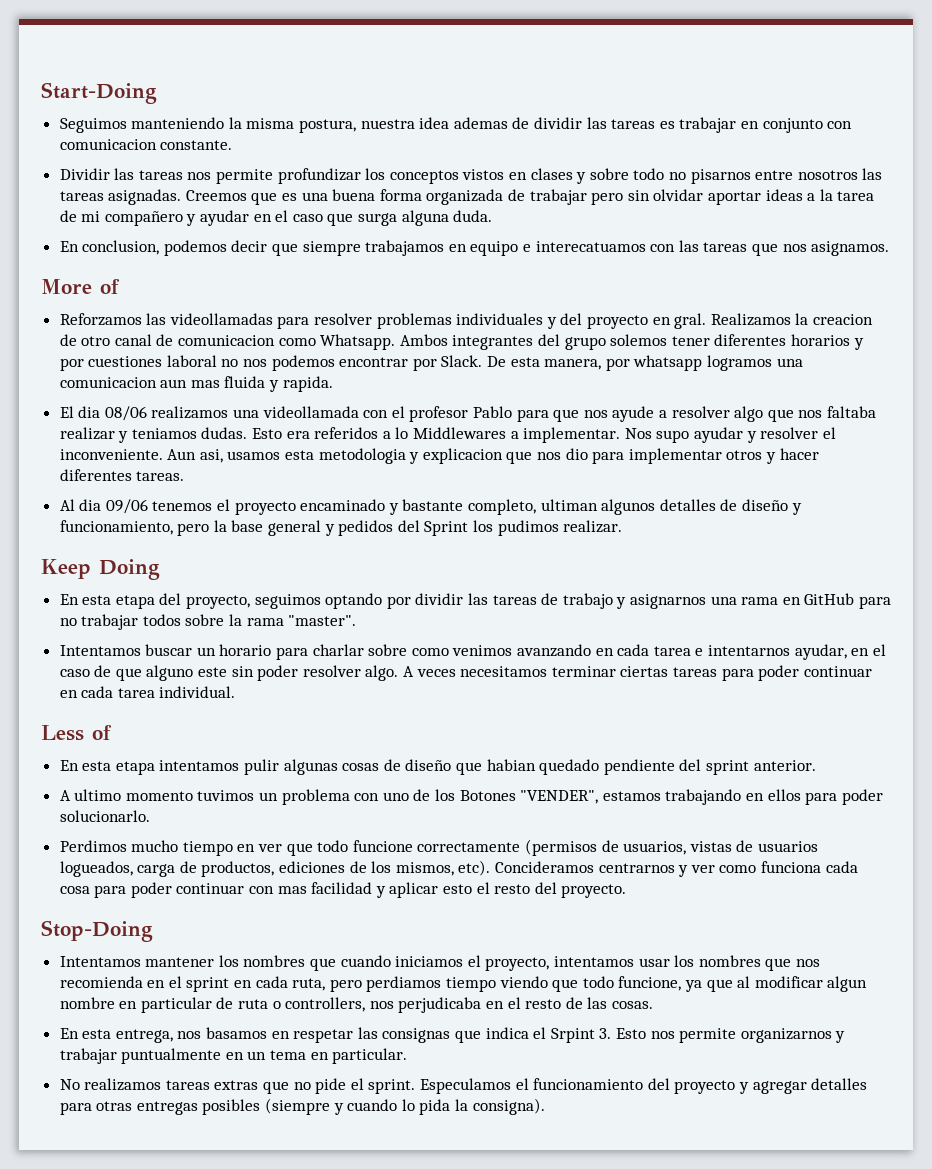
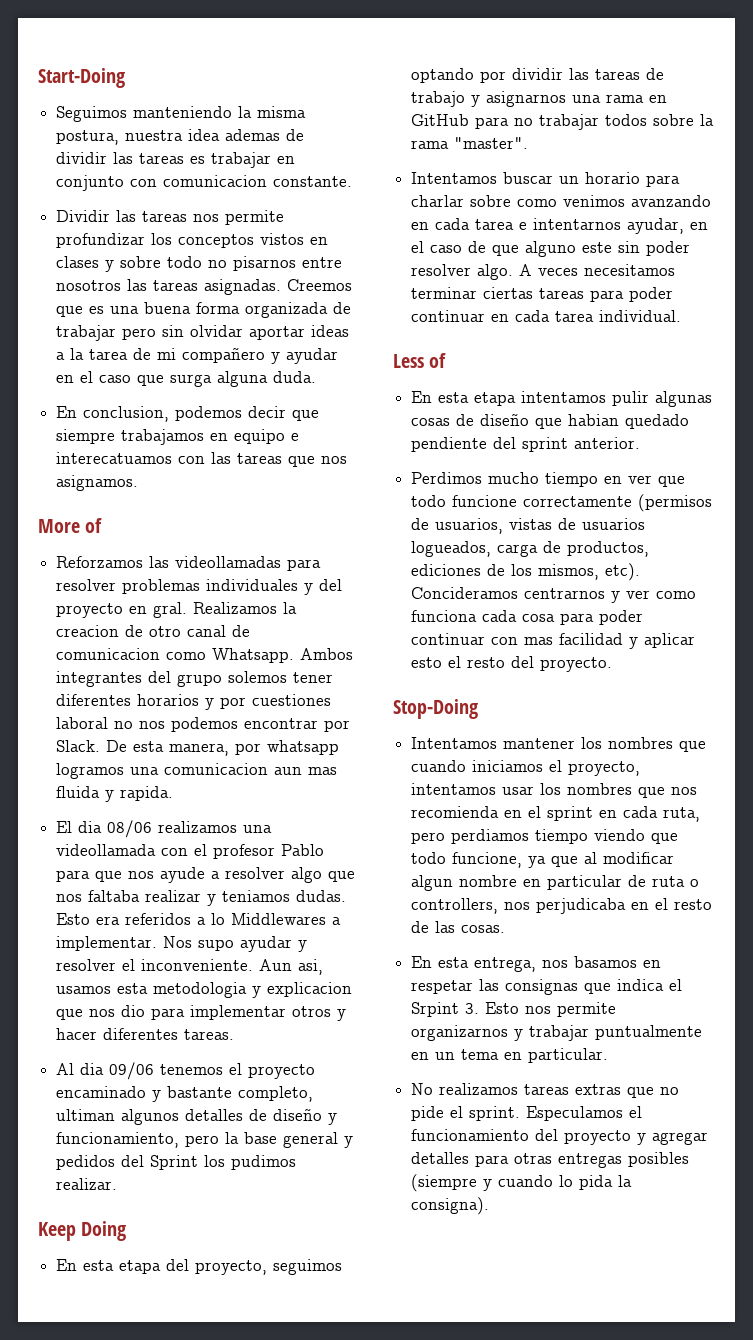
[59,789,883,805] [59,810,150,822] // A ultimo momento tuvimos un problema con uno de los Botones "VENDER", estamos trabajando en ellos para poder solucionarlo. -> (641, 443) none

